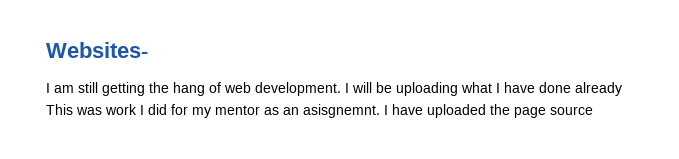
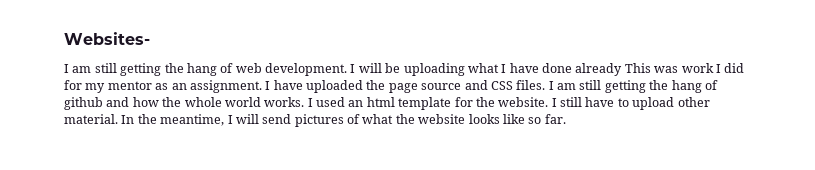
[303,104,380,118] asisgnemnt. -> [189,80,262,93] assignment.
(593, 110) none -> [464,80,718,93] [64,97,710,110] [64,114,566,127] and CSS files. I am still getting the hang of github and how the whole world works. I used an html template for the website. I still have to upload other material. In the meantime, I will send pictures of what the website looks like so far.

